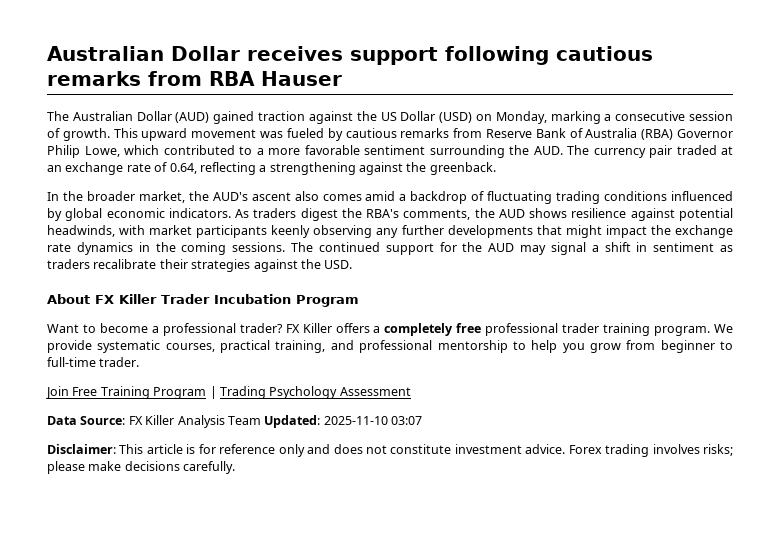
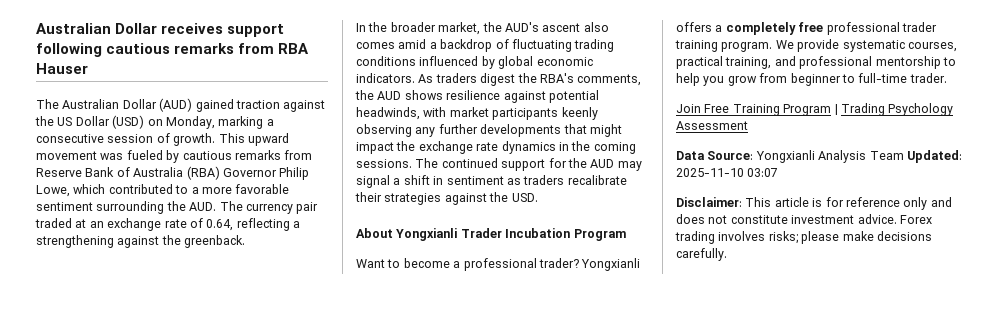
[95,294,157,304] FX Killer -> [396,228,458,241] Yongxianli
[285,323,332,333] FX Killer -> [581,258,641,271] Yongxianli
[128,415,175,425] FX Killer -> [755,150,815,163] Yongxianli

